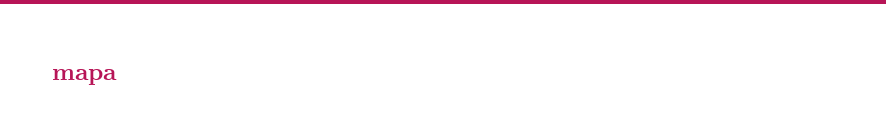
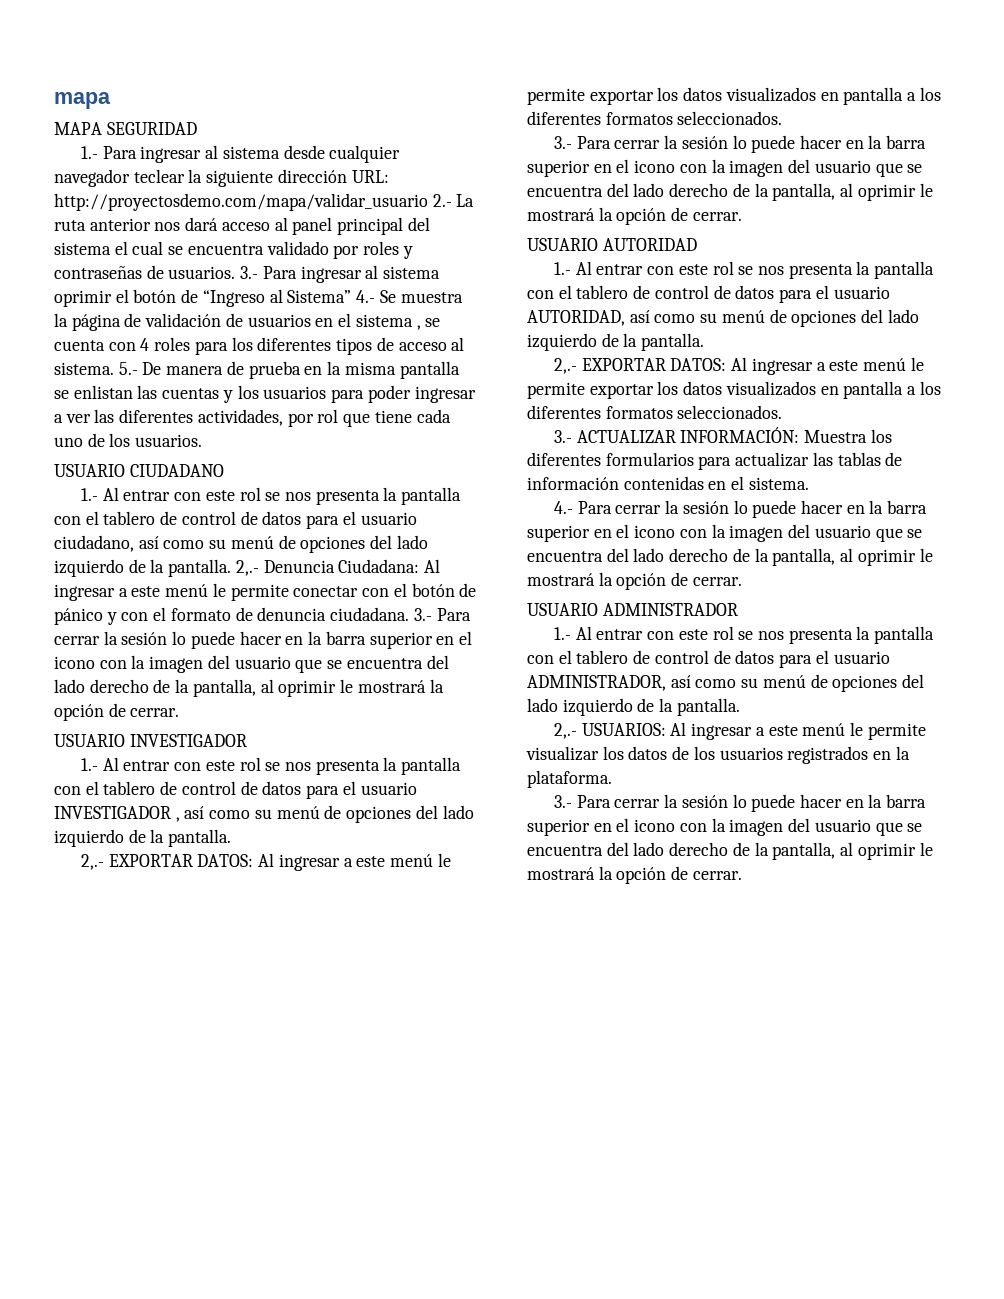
(117, 77) none -> [54,122,197,135] [80,145,401,163] [54,169,389,187] [54,193,475,211] [54,217,430,235] [54,241,413,259] [54,265,441,283] [54,289,463,307] [54,313,441,331] [54,337,465,355] [54,361,460,379] [54,385,476,403] [54,409,451,427] [54,433,203,447] [54,464,224,477] [80,487,462,505] [54,511,417,529] [54,535,428,553] [54,559,441,577] [54,583,477,601] [54,607,471,625] [54,631,472,649] [54,655,449,673] [54,679,444,697] [54,703,180,721] [54,734,247,747] [80,757,462,775] [54,781,417,799] [54,805,474,823] [54,829,232,847] [80,853,451,871] [527,87,941,105] [527,111,783,125] [553,135,927,153] [527,159,923,177] [527,183,933,201] [527,207,742,225] [527,238,697,251] [553,261,935,279] [527,285,890,303] [527,309,919,327] [527,333,705,351] [553,357,924,375] [527,381,941,399] [527,405,783,419] [553,427,892,443] [527,452,903,470] [527,476,809,490] [553,500,928,518] [527,524,923,542] [527,548,933,566] [527,572,742,590] [527,603,738,616] [553,626,935,644] [527,650,890,668] [527,674,925,692] [527,698,740,716] [553,722,926,740] [526,746,910,764] [527,770,612,788] [553,794,927,812] [527,818,923,836] [527,842,933,860] [527,866,742,884] // MAPA SEGURIDAD // 1.- Para ingresar al sistema desde cualquier navegador teclear la siguiente dirección URL: http://proyectosdemo.com/mapa/validar_usuario 2.- La ruta anterior nos dará acceso al panel principal del sistema el cual se encuentra validado por roles y contraseñas de usuarios. 3.- Para ingresar al sistema oprimir el botón de “Ingreso al Sistema” 4.- Se muestra la página de validación de usuarios en el sistema , se cuenta con 4 roles para los diferentes tipos de acceso al sistema. 5.- De manera de prueba en la misma pantalla se enlistan las cuentas y los usuarios para poder ingresar a ver las diferentes actividades, por rol que tiene cada uno de los usuarios. // USUARIO CIUDADANO // 1.- Al entrar con este rol se nos presenta la pantalla con el tablero de control de datos para el usuario ciudadano, así como su menú de opciones del lado izquierdo de la pantalla. 2,.- Denuncia Ciudadana: Al ingresar a este menú le permite conectar con el botón de pánico y con el formato de denuncia ciudadana. 3.- Para cerrar la sesión lo puede hacer en la barra superior en el icono con la imagen del usuario que se encuentra del lado derecho de la pantalla, al oprimir le mostrará la opción de cerrar. // USUARIO INVESTIGADOR // 1.- Al entrar con este rol se nos presenta la pantalla con el tablero de control de datos para el usuario INVESTIGADOR , así como su menú de opciones del lado izquierdo de la pantalla. // 2,.- EXPORTAR DATOS: Al ingresar a este menú le permite exportar los datos visualizados en pantalla a los diferentes formatos seleccionados. // 3.- Para cerrar la sesión lo puede hacer en la barra superior en el icono con la imagen del usuario que se encuentra del lado derecho de la pantalla, al oprimir le mostrará la opción de cerrar. // USUARIO AUTORIDAD // 1.- Al entrar con este rol se nos presenta la pantalla con el tablero de control de datos para el usuario AUTORIDAD, así como su menú de opciones del lado izquierdo de la pantalla. // 2,.- EXPORTAR DATOS: Al ingresar a este menú le permite exportar los datos visualizados en pantalla a los diferentes formatos seleccionados. // 3.- ACTUALIZAR INFORMACIÓN: Muestra los diferentes formularios para actualizar las tablas de información contenidas en el sistema. // 4.- Para cerrar la sesión lo puede hacer en la barra superior en el icono con la imagen del usuario que se encuentra del lado derecho de la pantalla, al oprimir le mostrará la opción de cerrar. // USUARIO ADMINISTRADOR // 1.- Al entrar con este rol se nos presenta la pantalla con el tablero de control de datos para el usuario ADMINISTRADOR, así como su menú de opciones del lado izquierdo de la pantalla. // 2,.- USUARIOS: Al ingresar a este menú le permite visualizar los datos de los usuarios registrados en la plataforma. // 3.- Para cerrar la sesión lo puede hacer en la barra superior en el icono con la imagen del usuario que se encuentra del lado derecho de la pantalla, al oprimir le mostrará la opción de cerrar.

